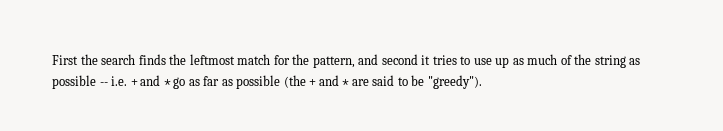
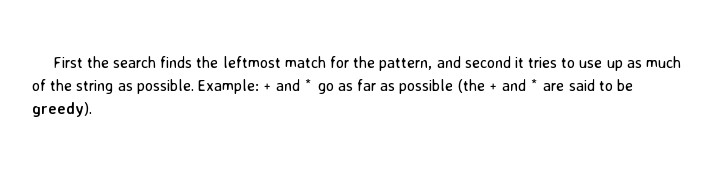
[52,75,128,89] possible -- i.e. -> [136,79,259,94] possible. Example:
[427,75,482,89] "greedy"). -> [32,102,92,117] greedy).

